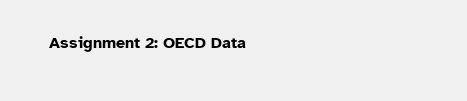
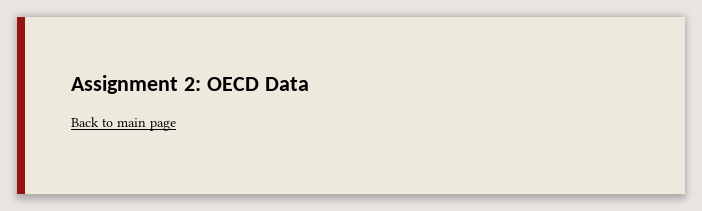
(246, 43) none -> [71,117,176,131] // Back to main page

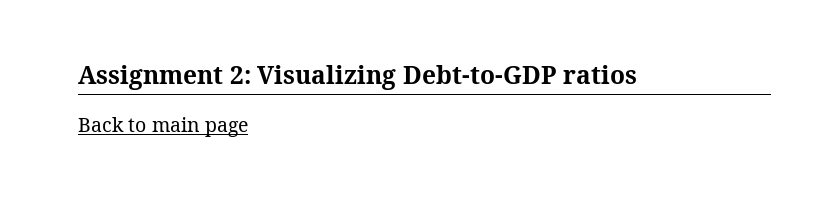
[206,77,309,91] OECD Data -> [257,65,638,90] Visualizing Debt-to-GDP ratios

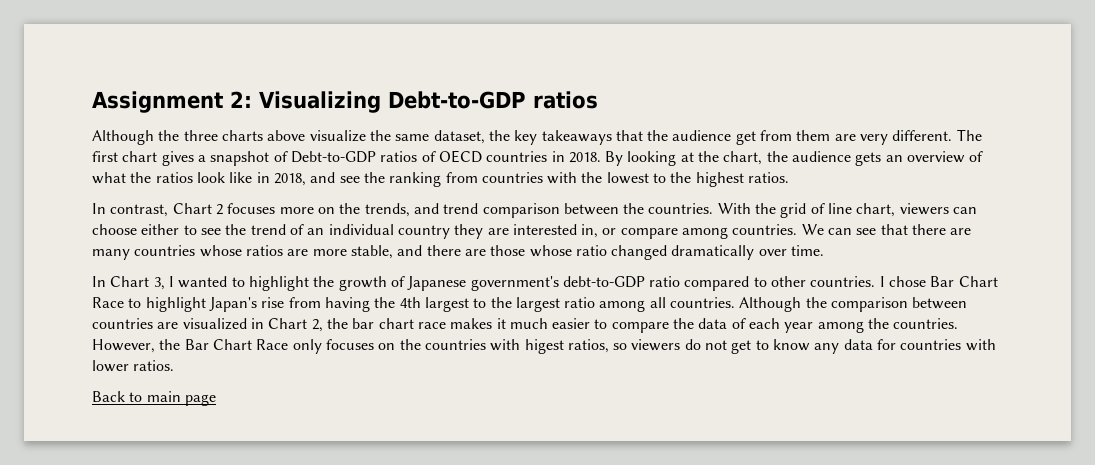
(638, 74) none -> [92,129,982,145] [92,150,984,166] [92,172,790,187] [92,203,978,218] [92,224,972,239] [92,245,825,260] [92,276,998,291] [92,297,968,312] [92,318,959,333] [92,339,996,354] [92,360,175,372] // Although the three charts above visualize the same dataset, the key takeaways that the audience get from them are very different. The first chart gives a snapshot of Debt-to-GDP ratios of OECD countries in 2018. By looking at the chart, the audience gets an overview of what the ratios look like in 2018, and see the ranking from countries with the lowest to the highest ratios. // In contrast, Chart 2 focuses more on the trends, and trend comparison between the countries. With the grid of line chart, viewers can choose either to see the trend of an individual country they are interested in, or compare among countries. We can see that there are many countries whose ratios are more stable, and there are those whose ratio changed dramatically over time. // In Chart 3, I wanted to highlight the growth of Japanese government's debt-to-GDP ratio compared to other countries. I chose Bar Chart Race to highlight Japan's rise from having the 4th largest to the largest ratio among all countries. Although the comparison between countries are visualized in Chart 2, the bar chart race makes it much easier to compare the data of each year among the countries. However, the Bar Chart Race only focuses on the countries with higest ratios, so viewers do not get to know any data for countries with lower ratios.

